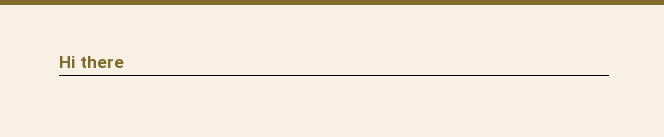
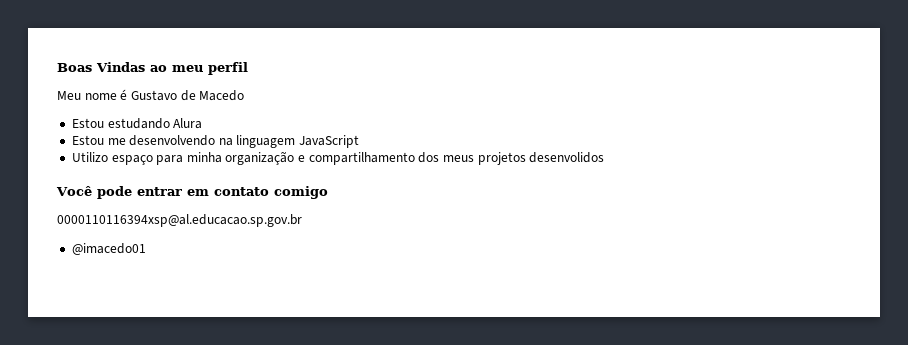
[59,56,124,68] Hi there -> [57,62,248,75] [57,89,245,101] [71,118,203,129] [71,135,360,148] [71,151,605,165] [56,186,328,199] [57,214,302,227] [71,243,146,255] Boas Vindas ao meu perfil // Meu nome é Gustavo de Macedo // Estou estudando Alura // Estou me desenvolvendo na linguagem JavaScript // Utilizo espaço para minha organização e compartilhamento dos meus projetos desenvolidos // Você pode entrar em contato comigo // 0000110116394xsp@al.educacao.sp.gov.br // @imacedo01

